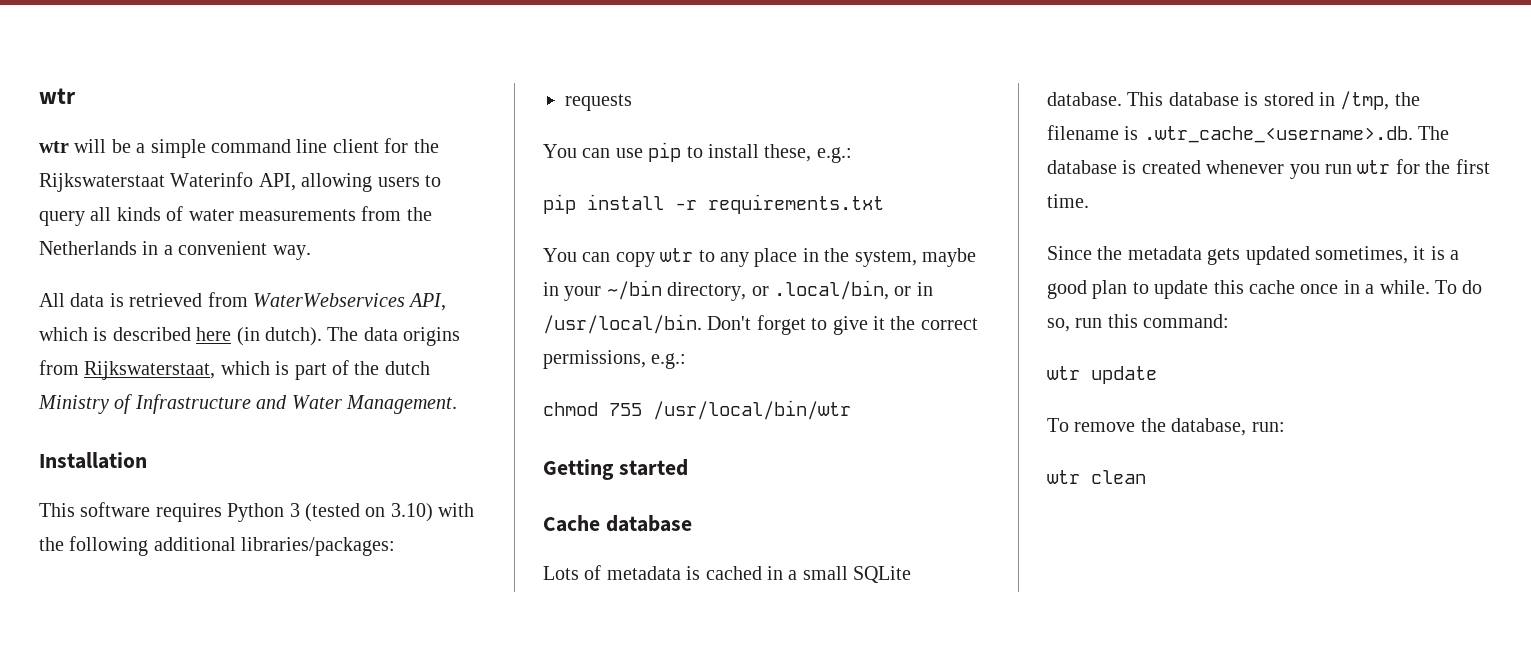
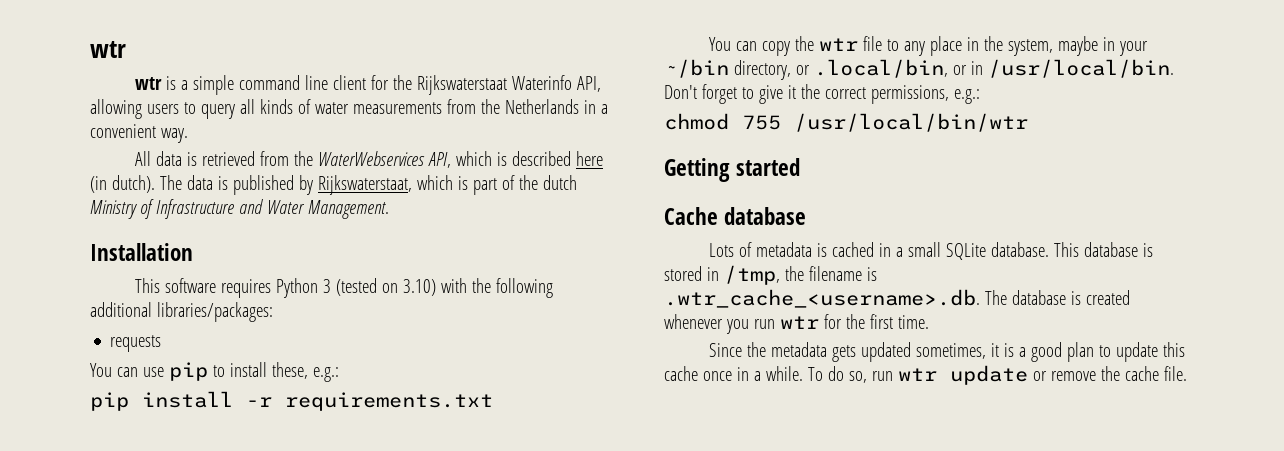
[74,139,131,153] will be -> [166,76,177,90] is
(248, 299) none -> [294,151,314,166] the
[403,327,461,346] [39,360,79,375] origins from -> [217,175,313,195] is published by
[660,248,694,262] wtr -> [795,36,883,51] the wtr file
[1107,314,1230,328] this command: // -> (893, 376) none
[1047,418,1069,432] // To -> [1032,371,1047,381] or
[1171,418,1285,436] [1047,470,1146,484] database, run: // wtr clean -> [1124,366,1187,381] cache file.

